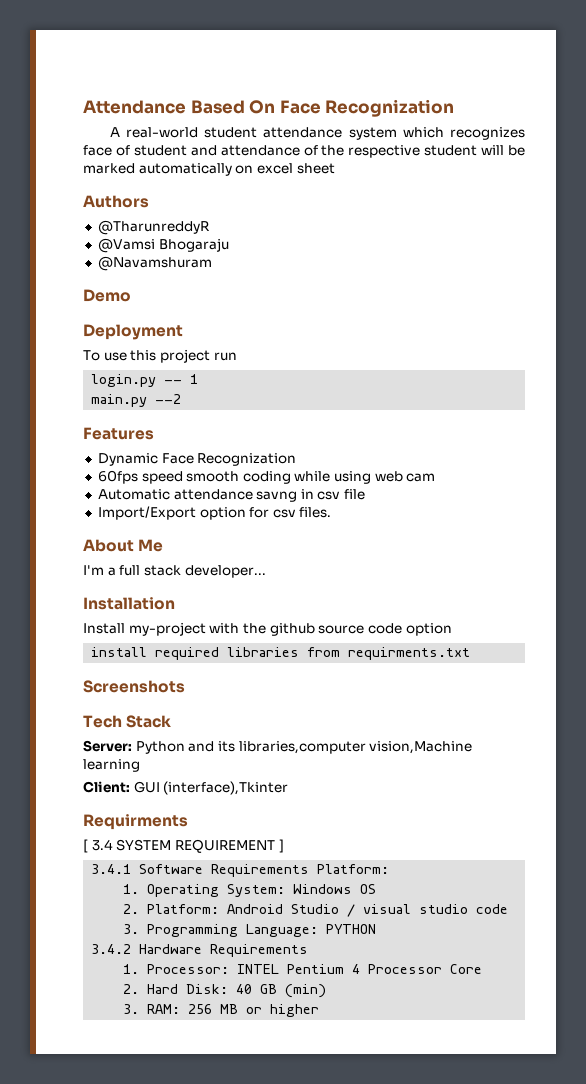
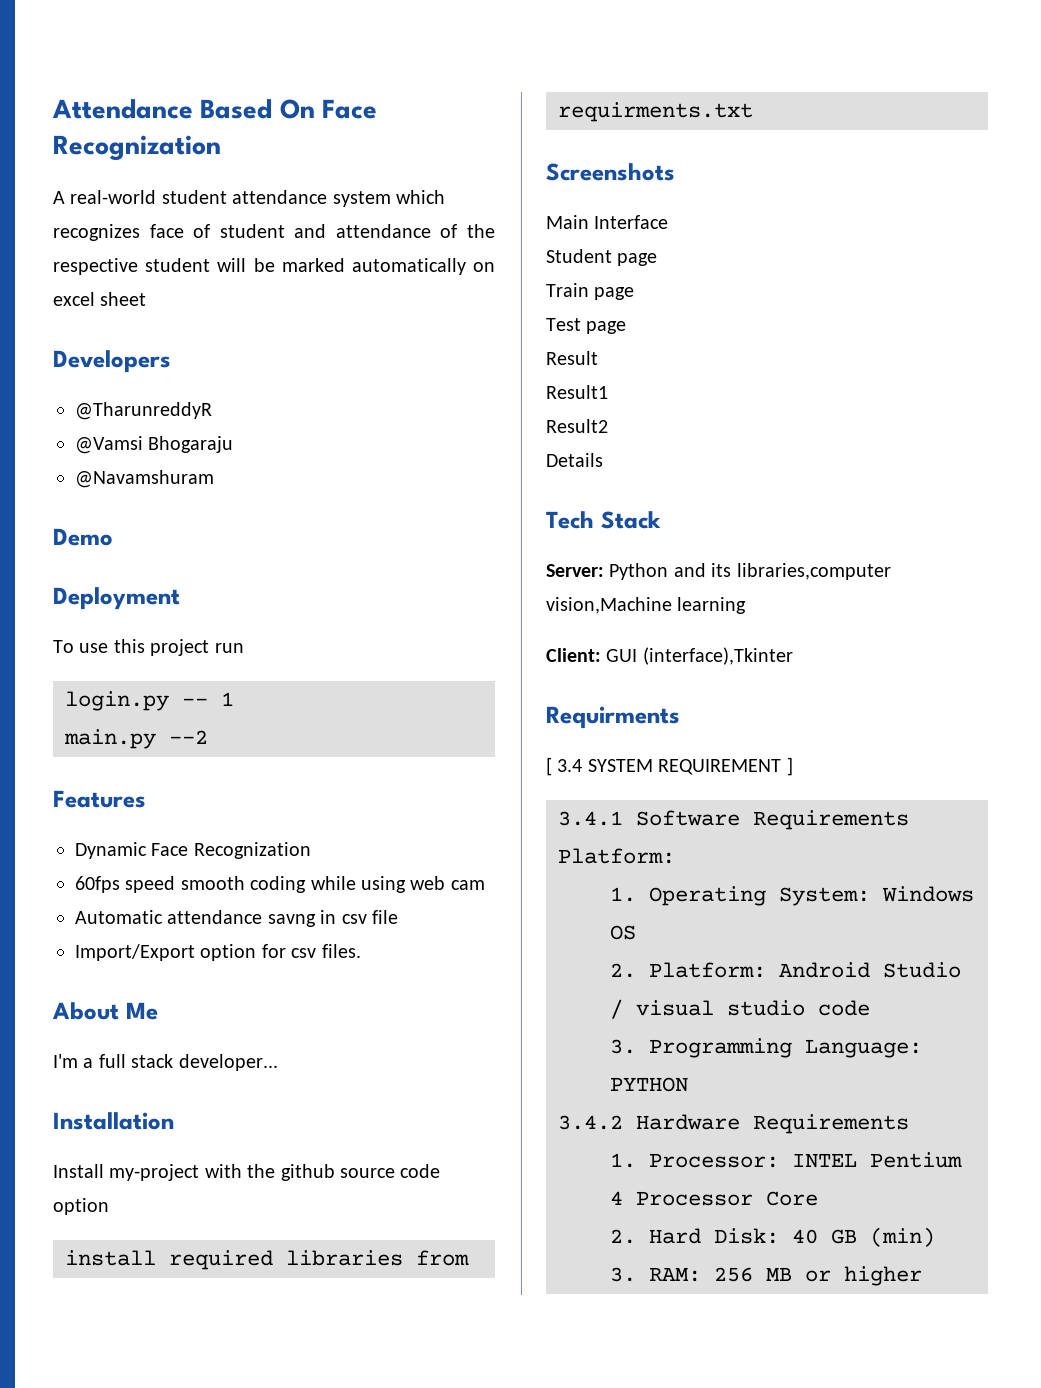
[83,195,149,208] Authors -> [53,350,171,373] Developers
(185, 686) none -> [546,215,669,229] [546,249,658,266] [546,283,635,300] [546,318,627,334] [546,351,598,365] [546,385,608,399] [546,419,608,433] [546,453,603,467] // Main Interface // Student page // Train page // Test page // Result // Result1 // Result2 // Details

